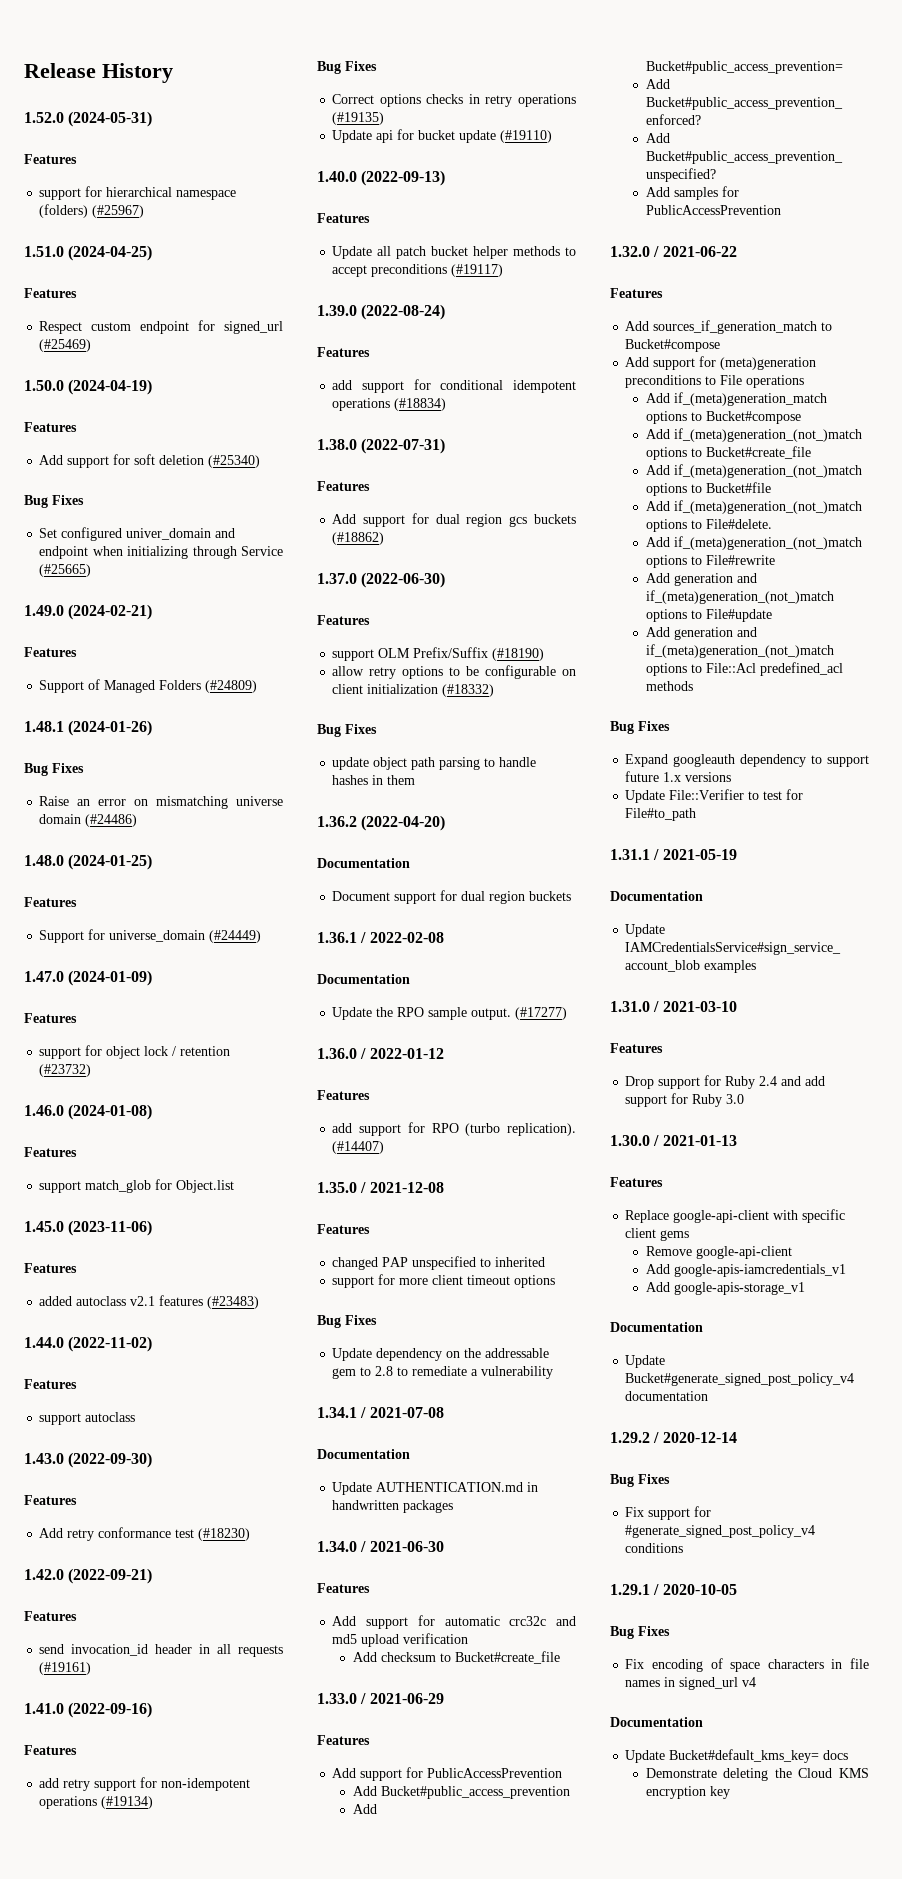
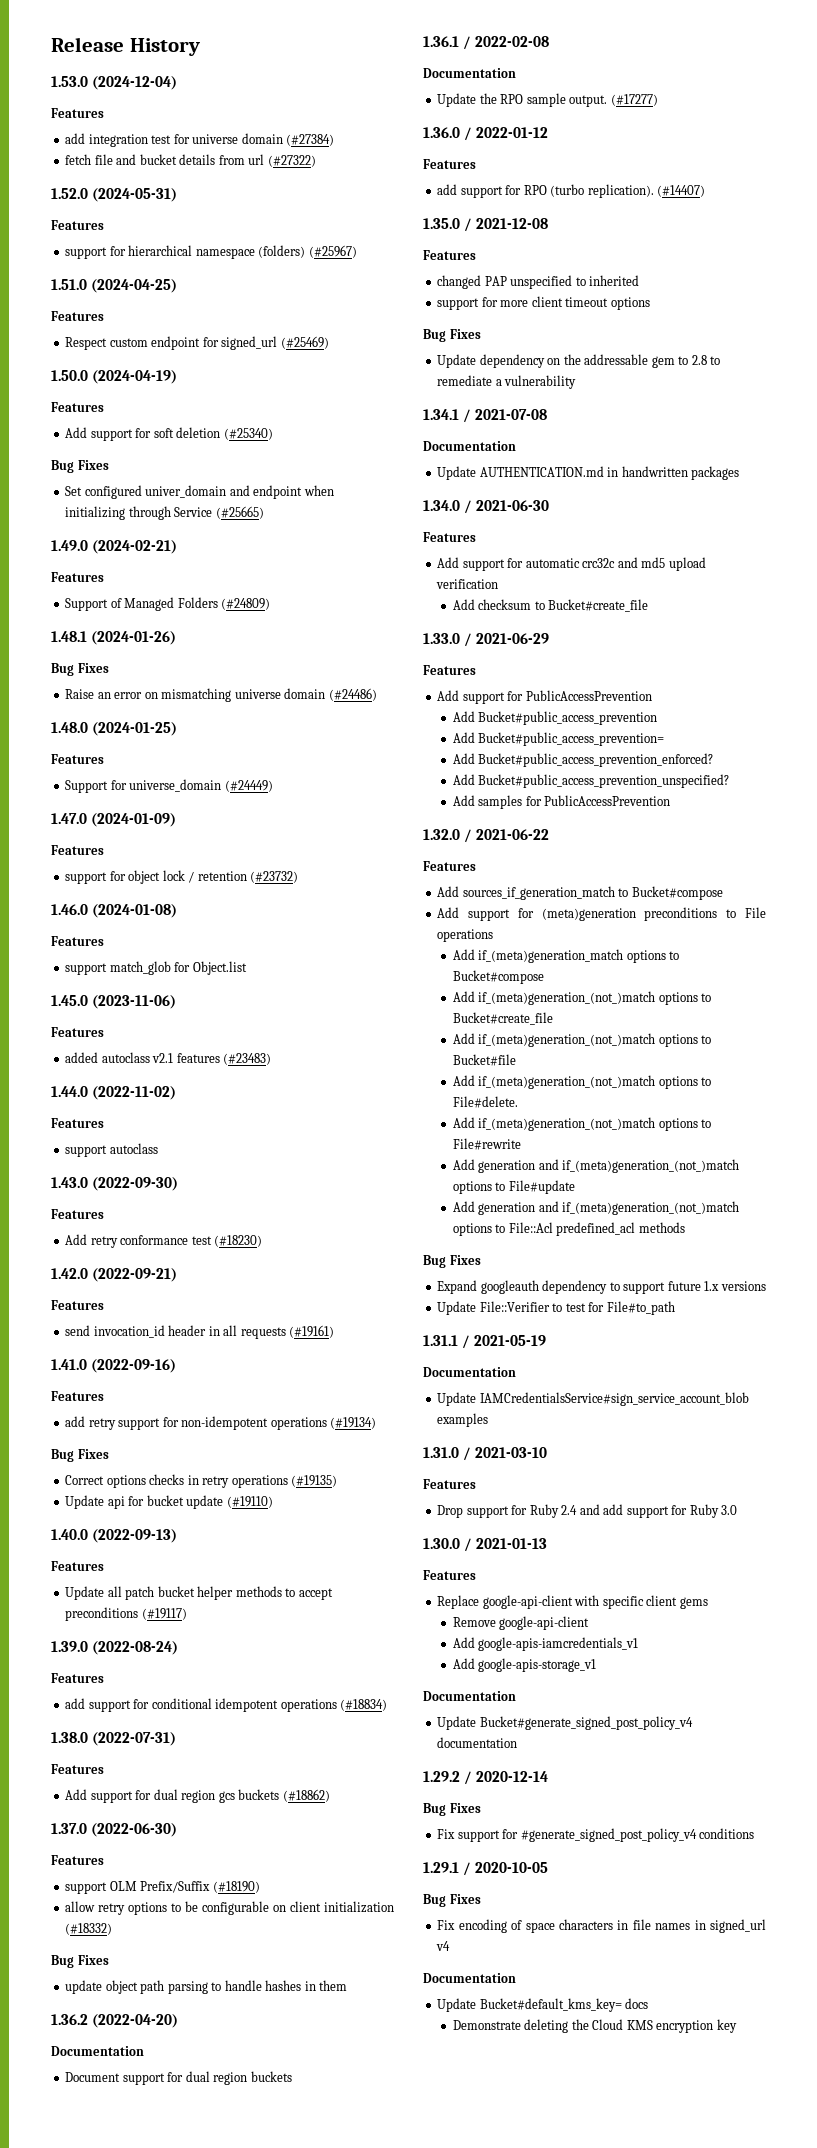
(173, 73) none -> [51,76,178,90] [51,108,104,118] [65,133,335,147] [65,154,316,167] // 1.53.0 (2024-12-04) // Features // add integration test for universe domain (#27384) // fetch file and bucket details from url (#27322)

